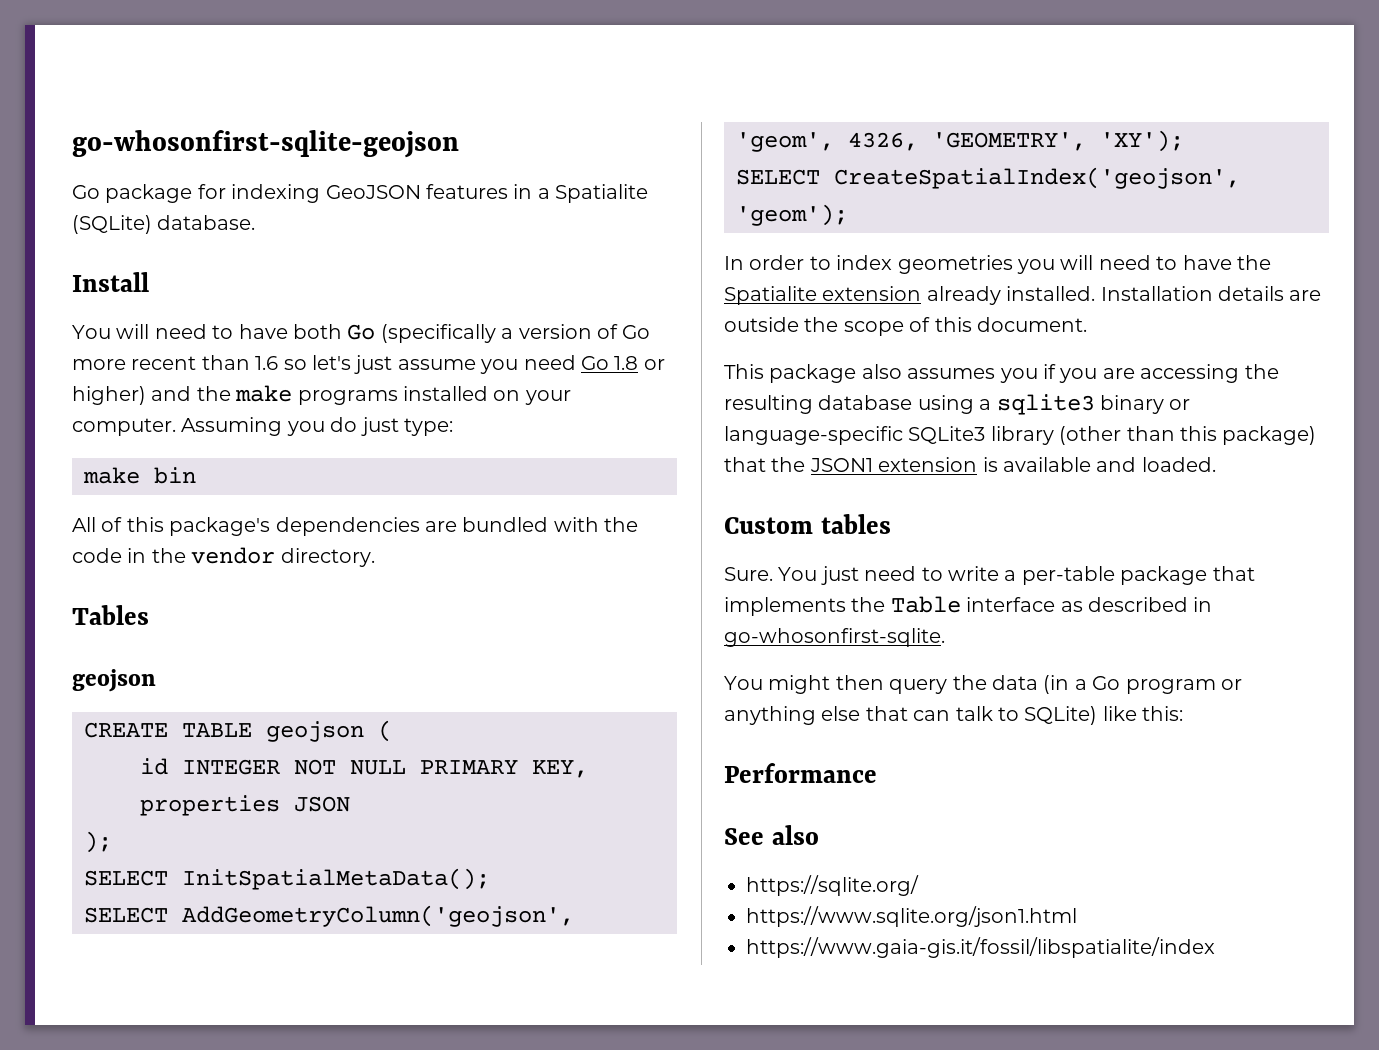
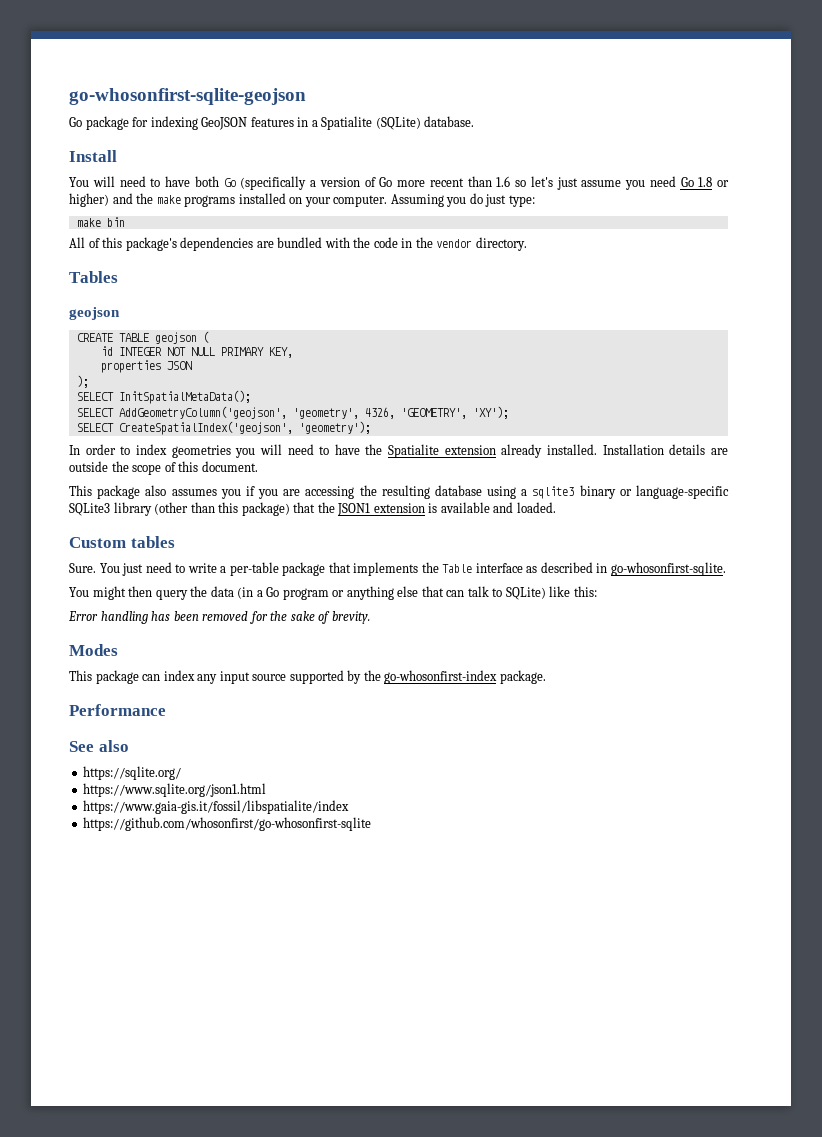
[736,132,834,152] 'geom', -> [292,408,359,419] 'geometry',
[736,204,848,226] 'geom'); -> [298,421,371,434] 'geometry');
(1184, 713) none -> [68,611,370,624] [69,644,118,656] [69,670,546,684] // Error handling has been removed for the sake of brevity. // Modes // This package can index any input source supported by the go-whosonfirst-index package.
(1215, 947) none -> [83,817,372,831] // https://github.com/whosonfirst/go-whosonfirst-sqlite

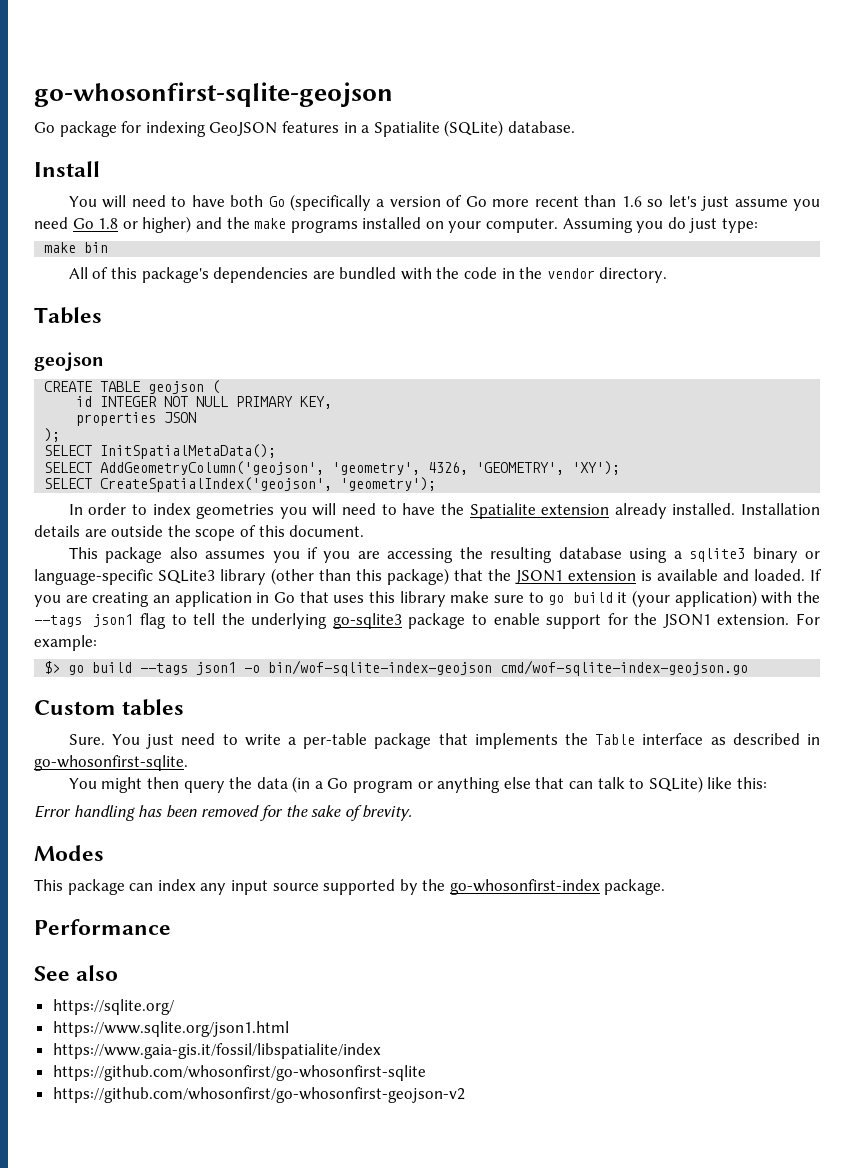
(556, 507) none -> [810,569,822,581] [34,590,821,607] [34,613,820,629] [34,635,97,651] [44,660,749,676] If you are creating an application in Go that uses this library make sure to go build it (your application) with the --tags json1 flag to tell the underlying go-sqlite3 package to enable support for the JSON1 extension. For example: // $> go build --tags json1 -o bin/wof-sqlite-index-geojson cmd/wof-sqlite-index-geojson.go
(372, 824) none -> [52,1087,465,1103] // https://github.com/whosonfirst/go-whosonfirst-geojson-v2

